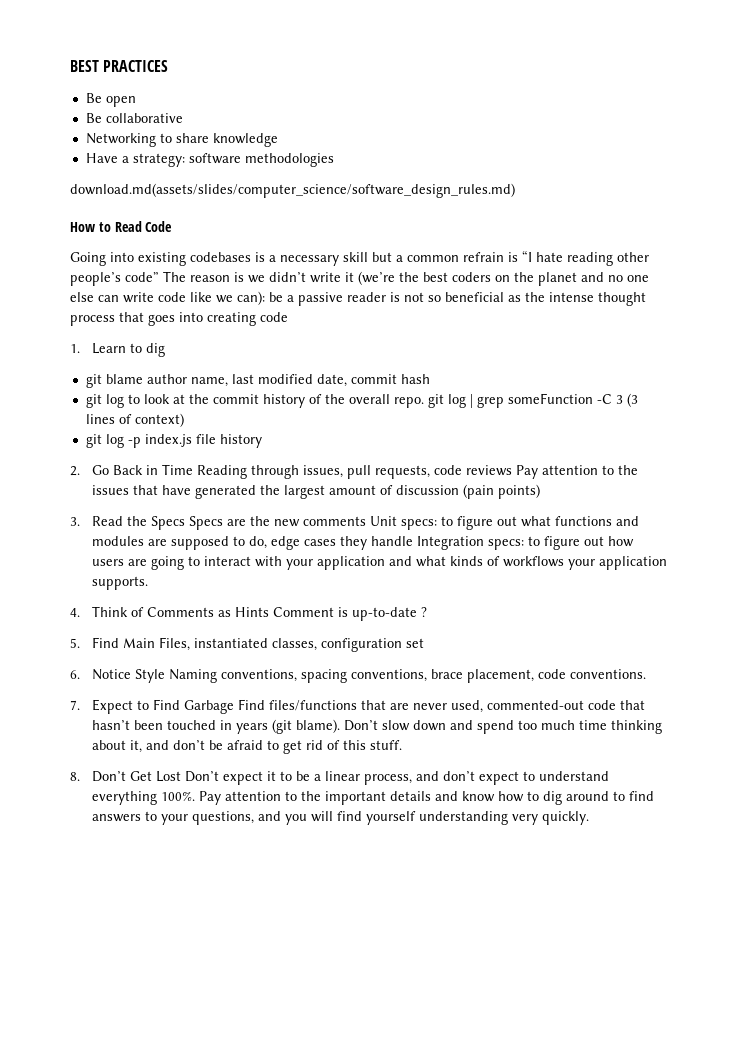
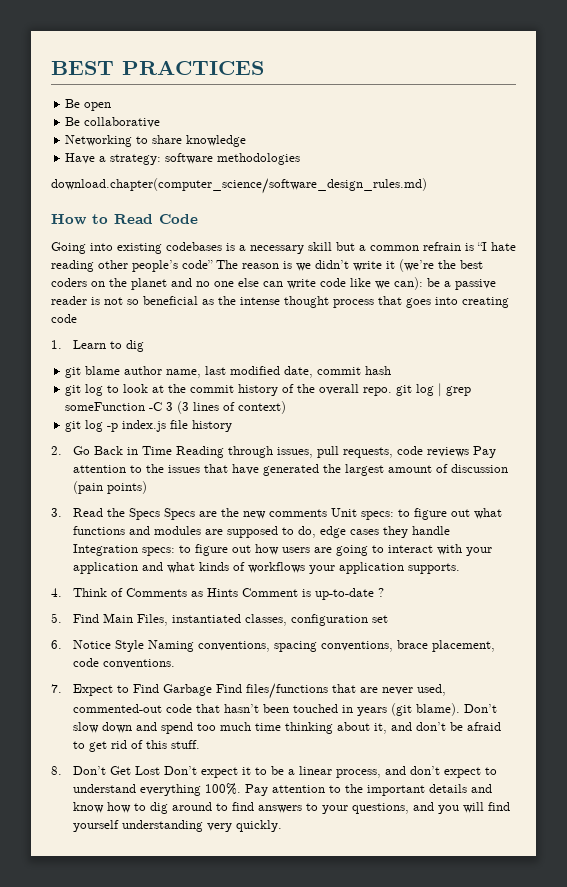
[70,183,515,198] download.md(assets/slides/computer_science/software_design_rules.md) -> [51,178,427,194] download.chapter(computer_science/software_design_rules.md)

